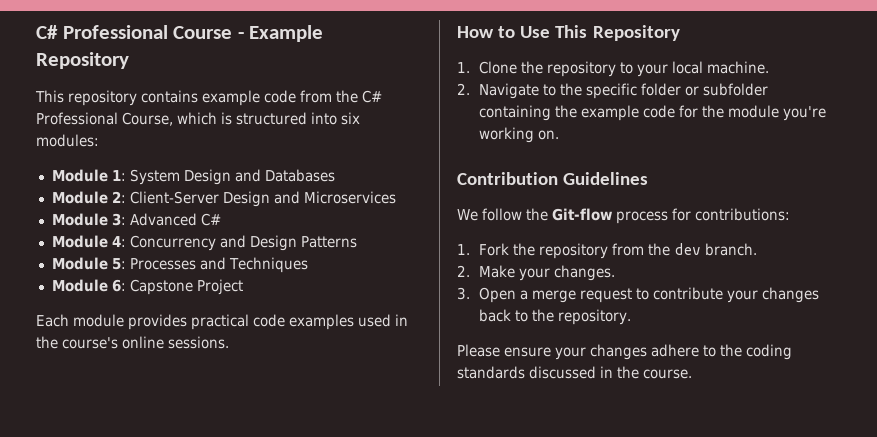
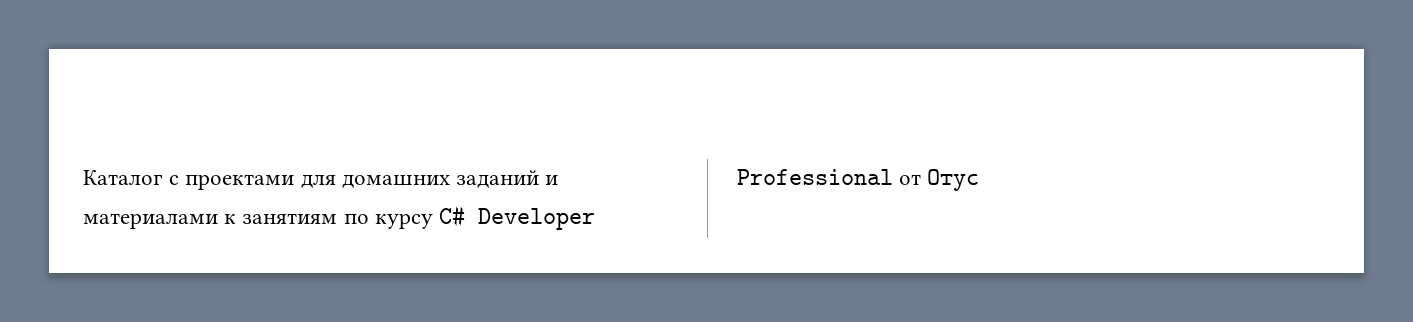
[36,25,324,42] [36,52,129,69] [35,90,382,106] [36,112,360,126] [36,134,99,147] [51,169,335,185] [51,191,396,207] [51,213,221,226] [51,235,357,251] [51,257,308,273] [51,279,243,295] [36,314,408,330] [36,336,229,349] [457,25,680,41] [457,61,769,77] [457,83,768,99] [478,105,826,121] [478,127,559,143] [457,172,649,185] [457,208,790,224] [457,243,757,259] [457,265,615,281] [457,287,819,303] [478,309,631,325] [457,344,792,360] [457,366,692,379] C# Professional Course - Example Repository // This repository contains example code from the C# Professional Course, which is structured into six modules: // Module 1: System Design and Databases // Module 2: Client-Server Design and Microservices // Module 3: Advanced C# // Module 4: Concurrency and Design Patterns // Module 5: Processes and Techniques // Module 6: Capstone Project // Each module provides practical code examples used in the course's online sessions. // How to Use This Repository // 1. Clone the repository to your local machine. // 2. Navigate to the specific folder or subfolder containing the example code for the module you're working on. // Contribution Guidelines // We follow the Git-flow process for contributions: // 1. Fork the repository from the dev branch. // 2. Make your changes. // 3. Open a merge request to contribute your changes back to the repository. // Please ensure your changes adhere to the coding standards discussed in the course. -> [83,170,559,190] [83,205,596,230] [737,169,980,191] Каталог с проектами для домашних заданий и материалами к занятиям по курсу C# Developer Professional от Отус

